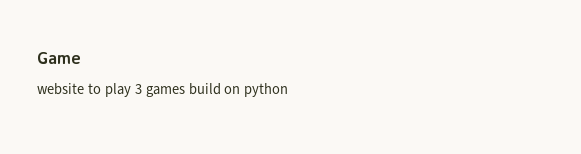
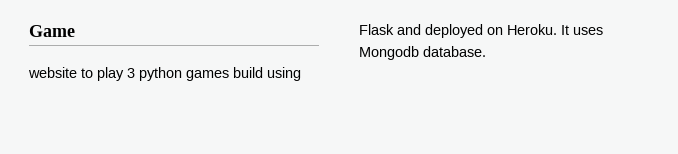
(142, 89) none -> [139,67,182,81] python
[224,83,289,97] on python -> [267,67,301,81] [359,24,603,38] [359,46,486,60] using Flask and deployed on Heroku. It uses Mongodb database.

